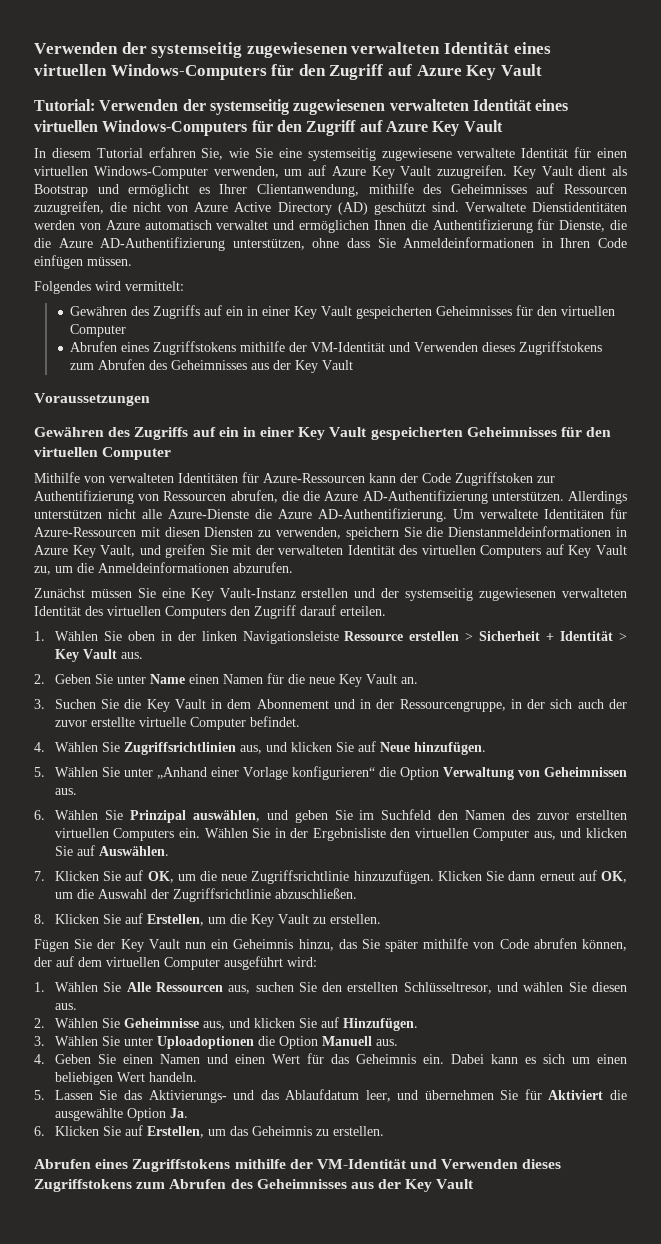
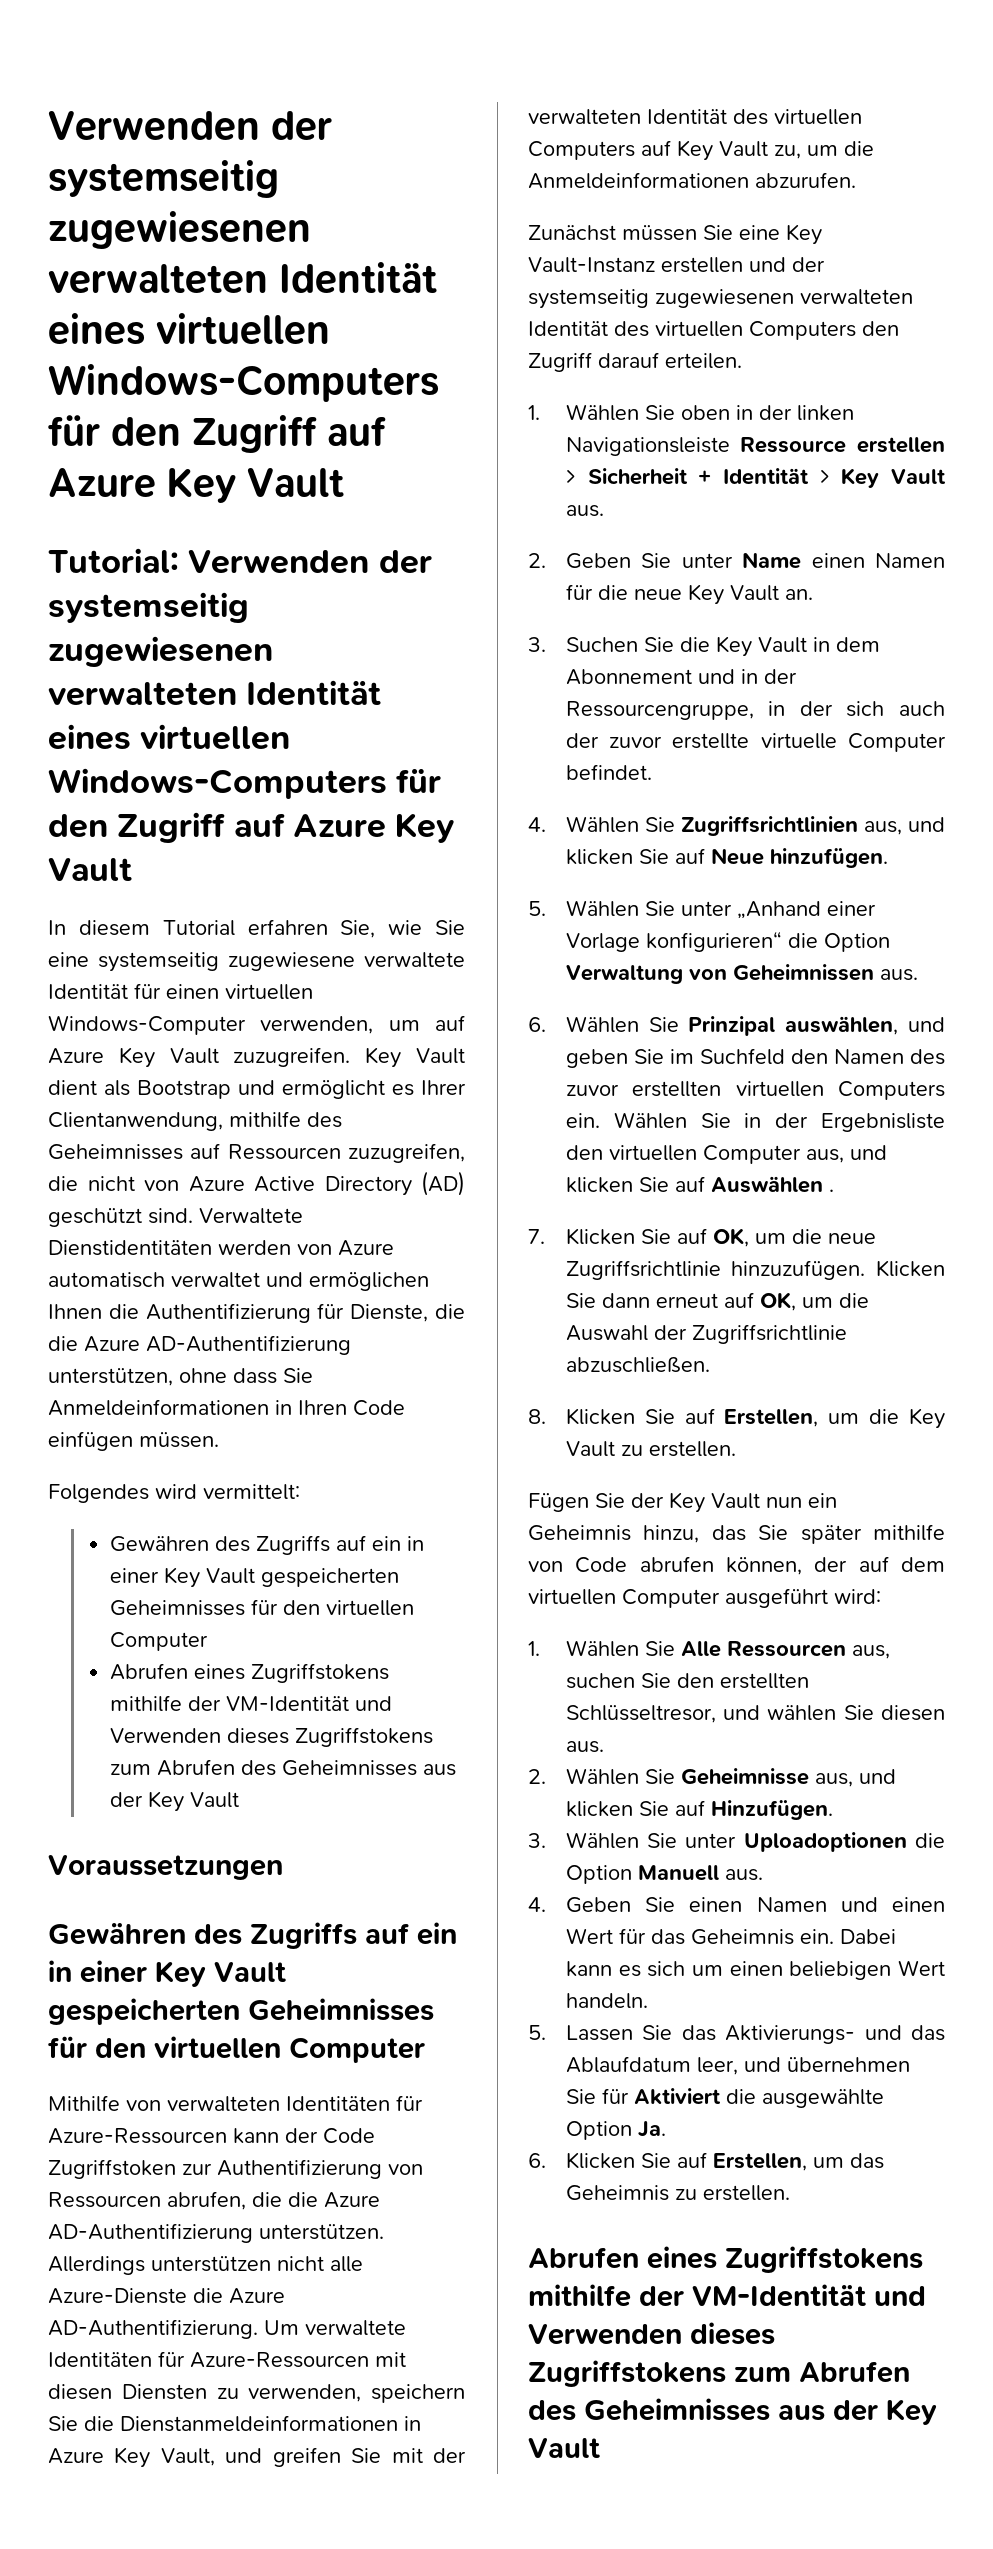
[98,846,169,856] Auswählen. -> [710,1176,834,1193] Auswählen .

